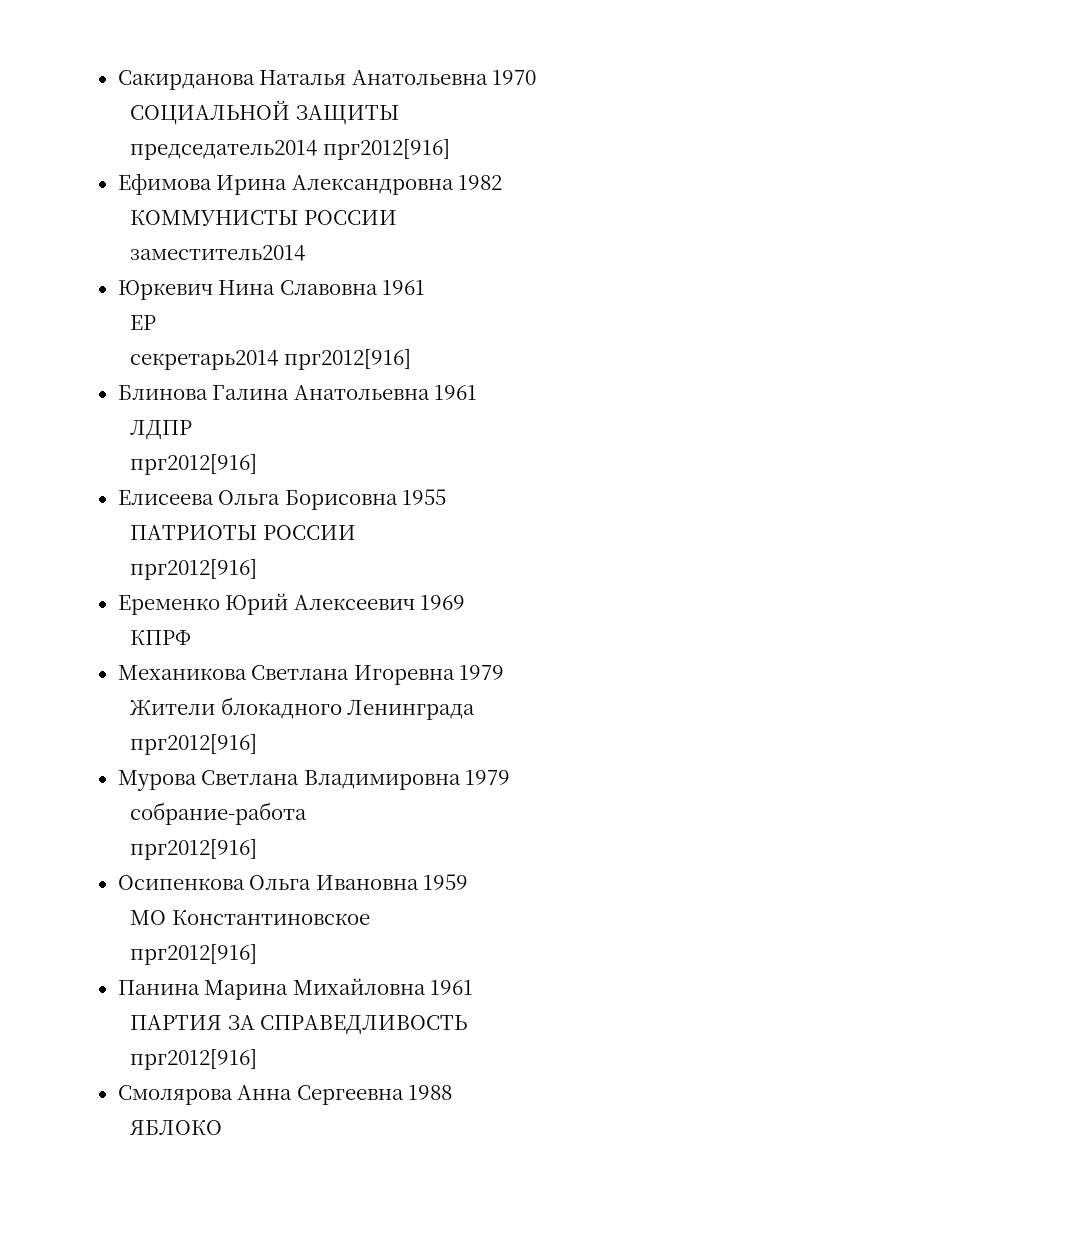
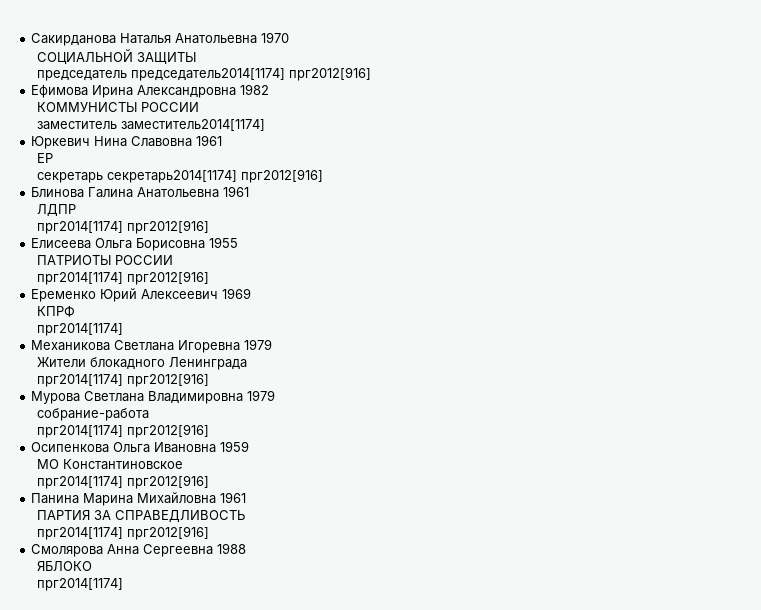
[130,140,318,160] председатель2014 -> [36,68,285,81] председатель председатель2014[1174]
[130,245,306,261] заместитель2014 -> [36,119,265,131] заместитель заместитель2014[1174]
[130,350,279,370] секретарь2014 -> [36,170,237,183] секретарь секретарь2014[1174]
(193, 430) none -> [36,221,123,234] прг2014[1174]
(356, 532) none -> [36,272,123,285] прг2014[1174]
(192, 637) none -> [36,323,123,336] // прг2014[1174]
(476, 710) none -> [36,374,123,387] прг2014[1174]
(308, 813) none -> [36,425,123,438] прг2014[1174]
(370, 917) none -> [36,476,123,489] прг2014[1174]
(468, 1025) none -> [36,527,123,540] прг2014[1174]
(223, 1127) none -> [36,578,123,591] // прг2014[1174]

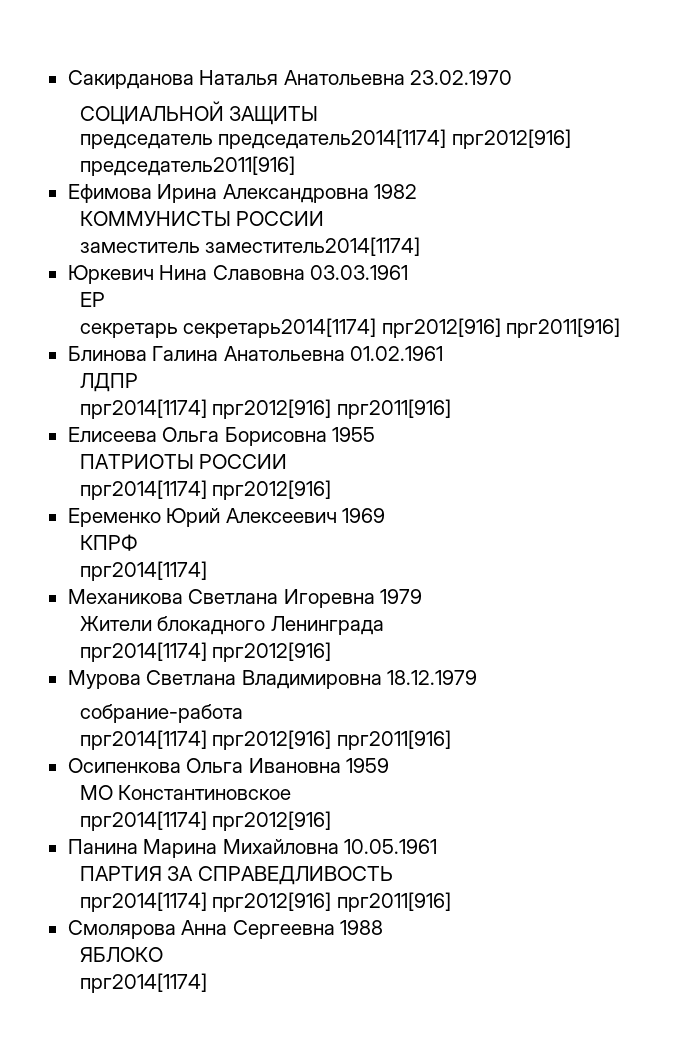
[261,32,290,43] 1970 -> [410,70,513,85] 23.02.1970
(371, 74) none -> [79,156,295,176] председатель2011[916]
[196,135,223,146] 1961 -> [310,265,409,280] 03.03.1961
(323, 176) none -> [506,318,621,338] прг2011[916]
[223,186,250,197] 1961 -> [350,346,444,361] 01.02.1961
(209, 227) none -> [336,399,451,419] прг2011[916]
[247,390,276,401] 1979 -> [387,670,478,685] 18.12.1979
(209, 431) none -> [336,730,451,750] прг2011[916]
[220,492,247,503] 1961 -> [344,839,438,854] 10.05.1961
(209, 533) none -> [336,892,451,912] прг2011[916]

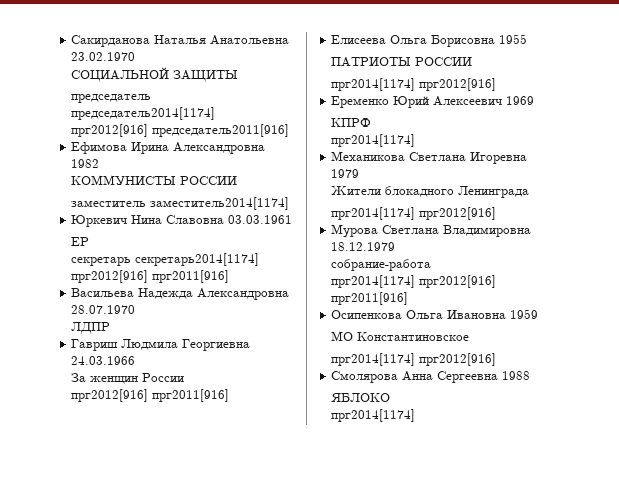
[67,346,444,361] [79,373,138,392] [79,399,207,419] Блинова Галина Анатольевна 01.02.1961 // ЛДПР // прг2014[1174] -> [71,288,290,300] [71,305,136,314] [71,322,111,334] [71,339,251,351] [71,356,136,365] [71,373,185,384] Васильева Надежда Александровна 28.07.1970 // ЛДПР // Гавриш Людмила Георгиевна 24.03.1966 // За женщин России //
[67,839,438,858] [79,866,393,885] [79,892,451,912] // Панина Марина Михайловна 10.05.1961 // ПАРТИЯ ЗА СПРАВЕДЛИВОСТЬ // прг2014[1174] прг2012[916] прг2011[916] -> (497, 359) none

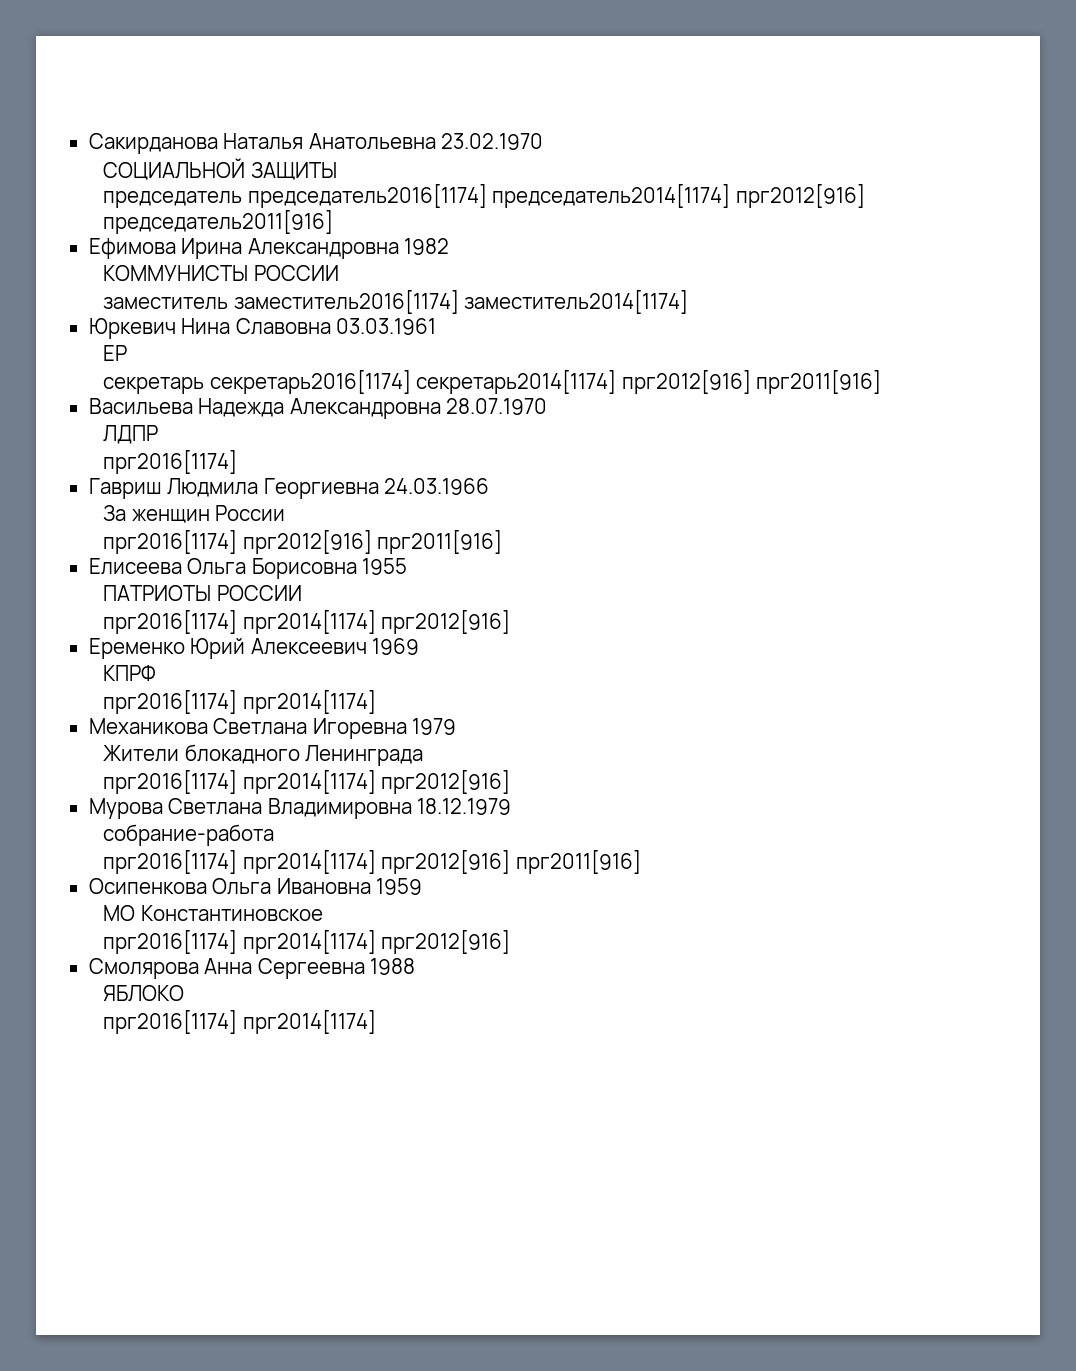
(152, 98) none -> [247,184,487,208] председатель2016[1174]
(147, 203) none -> [233,290,459,314] заместитель2016[1174]
(132, 261) none -> [209,370,411,394] секретарь2016[1174]
(111, 328) none -> [103,450,238,474] // прг2016[1174]
(185, 377) none -> [103,530,238,554] прг2016[1174]
(473, 62) none -> [103,610,238,634] прг2016[1174]
(372, 122) none -> [103,690,238,714] прг2016[1174]
(530, 192) none -> [103,770,238,794] прг2016[1174]
(432, 265) none -> [103,850,238,874] прг2016[1174]
(470, 336) none -> [103,930,238,954] прг2016[1174]
(391, 397) none -> [103,1010,238,1034] прг2016[1174]

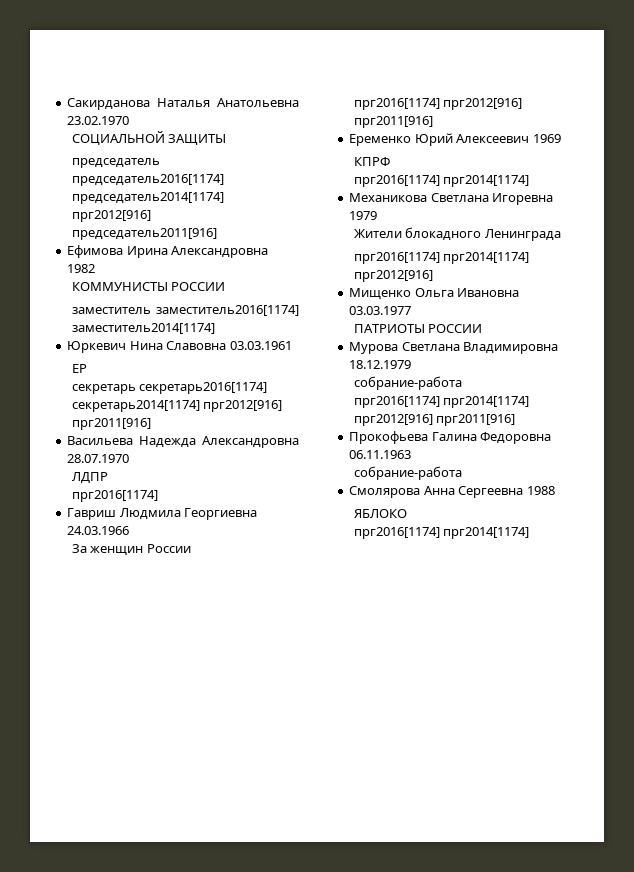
[88,558,408,579] [103,585,302,601] [103,610,511,634] // Елисеева Ольга Борисовна 1955 // ПАТРИОТЫ РОССИИ // прг2016[1174] прг2014[1174] прг2012[916] -> (433, 122) none
(511, 782) none -> [349,288,520,300] [349,306,412,315] [353,324,483,333] // Мищенко Ольга Ивановна 03.03.1977 // ПАТРИОТЫ РОССИИ
[88,878,423,895] [103,905,323,921] [103,930,511,954] Осипенкова Ольга Ивановна 1959 // МО Константиновское // прг2016[1174] прг2014[1174] прг2012[916] -> [349,431,552,444] [349,450,412,459] [353,466,462,480] Прокофьева Галина Федоровна 06.11.1963 // собрание-работа

